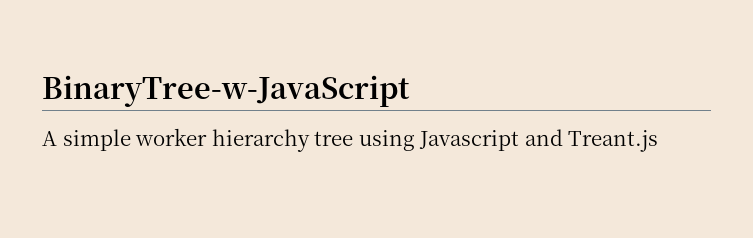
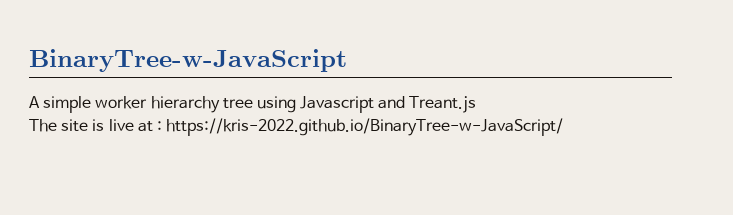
(659, 141) none -> [29,118,564,136] // The site is live at : https://kris-2022.github.io/BinaryTree-w-JavaScript/

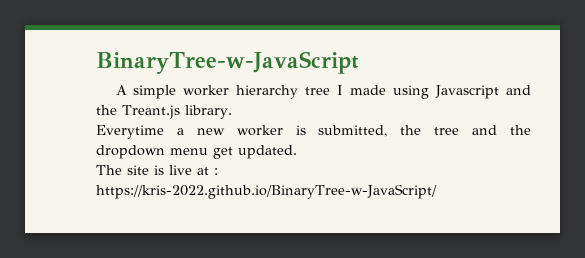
(253, 103) none -> [337,85,387,95] I made
(406, 102) none -> [96,105,117,115] the
(477, 104) none -> [184,105,232,119] [96,125,532,139] [96,145,297,159] library. // Everytime a new worker is submitted, the tree and the dropdown menu get updated.

